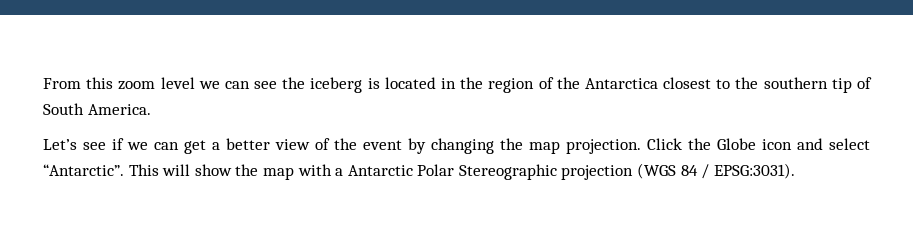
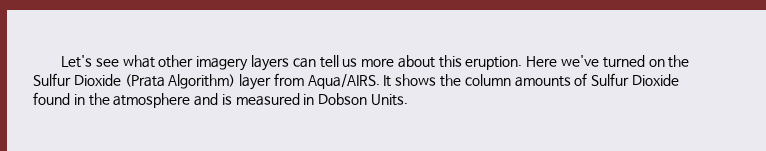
[43,77,872,93] [43,103,151,115] [43,138,870,154] [43,163,795,180] From this zoom level we can see the iceberg is located in the region of the Antarctica closest to the southern tip of South America. // Let’s see if we can get a better view of the event by changing the map projection. Click the Globe icon and select “Antarctic”. This will show the map with a Antarctic Polar Stereographic projection (WGS 84 / EPSG:3031). -> [61,55,690,71] [33,73,679,90] [33,92,409,108] Let's see what other imagery layers can tell us more about this eruption. Here we've turned on the Sulfur Dioxide (Prata Algorithm) layer from Aqua/AIRS. It shows the column amounts of Sulfur Dioxide found in the atmosphere and is measured in Dobson Units.

